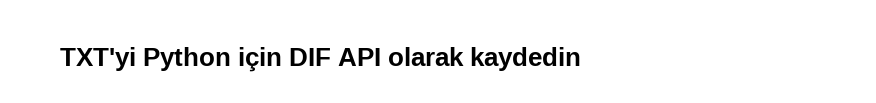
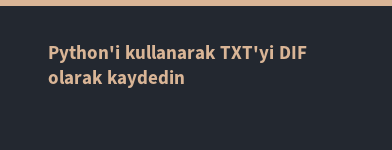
[60,47,382,72] TXT'yi Python için DIF API -> [48,45,308,63] Python'i kullanarak TXT'yi DIF

